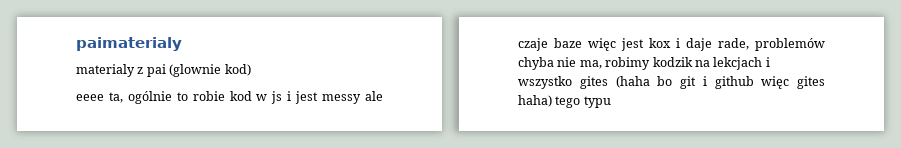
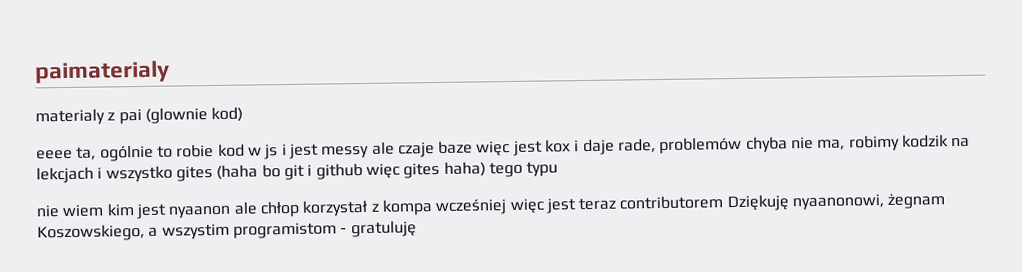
(611, 102) none -> [36,193,947,220] [37,220,417,242] // nie wiem kim jest nyaanon ale chłop korzystał z kompa wcześniej więc jest teraz contributorem Dziękuję nyaanonowi, żegnam Koszowskiego, a wszystim programistom - gratuluję

